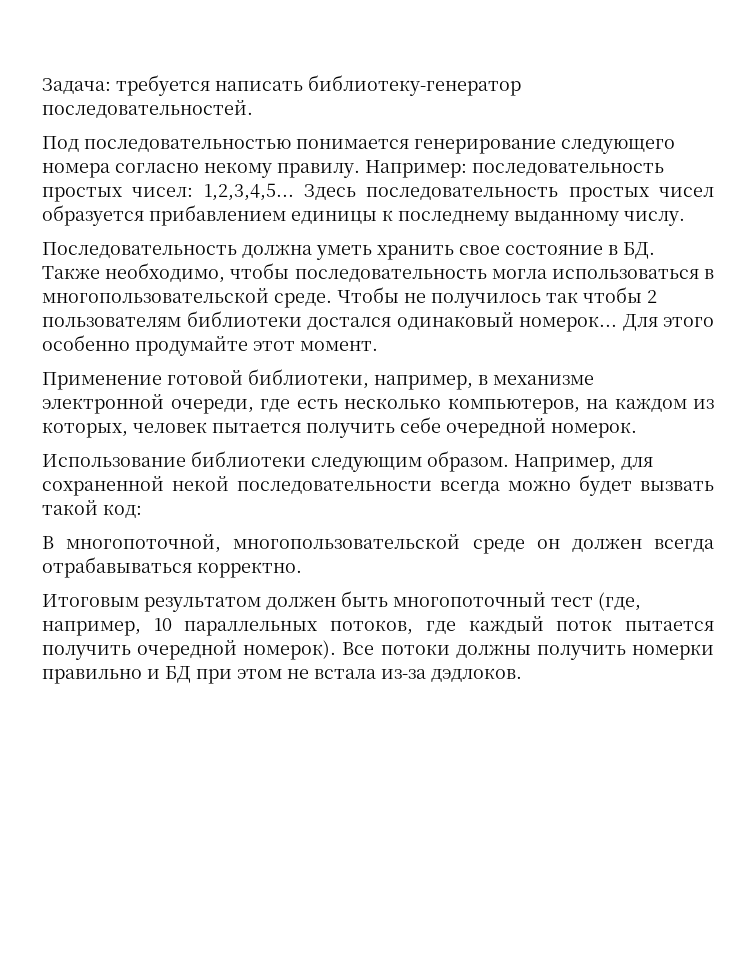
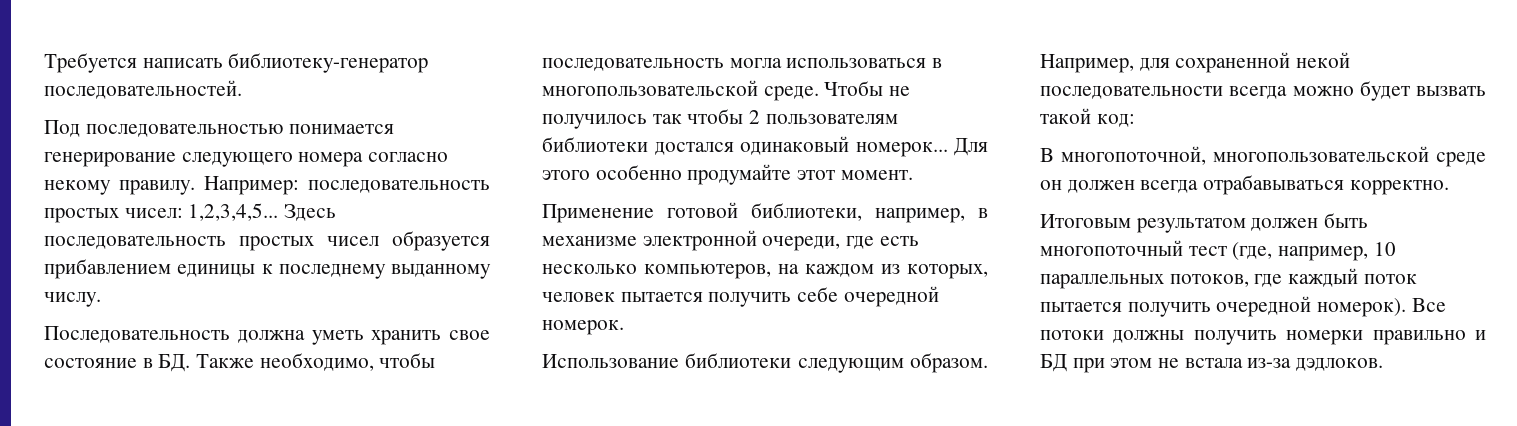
[42,75,210,96] Задача: требуется -> [44,53,137,73] Требуется

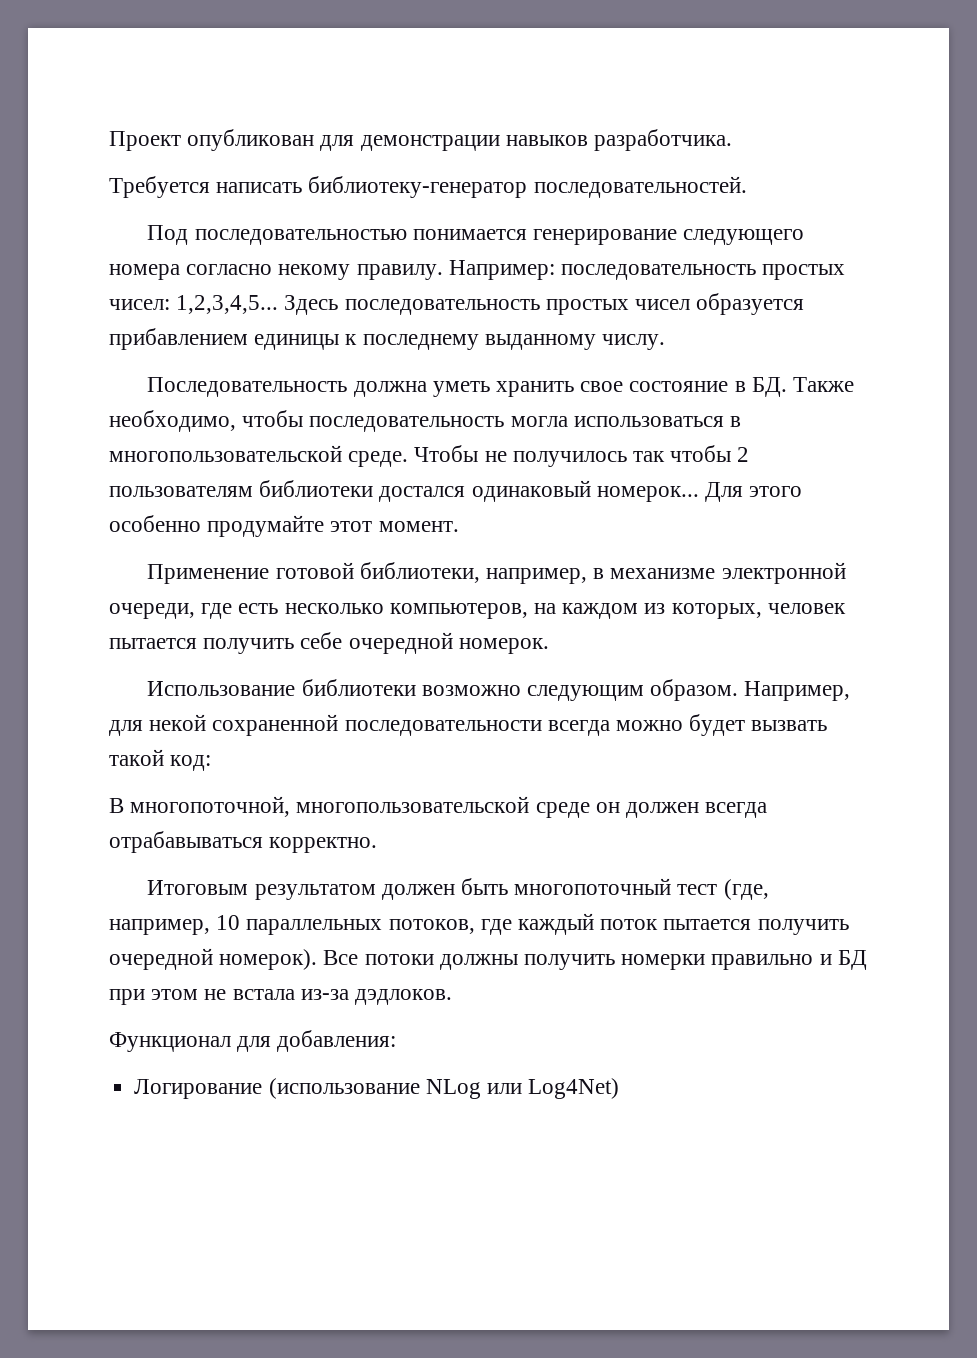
(44, 63) none -> [109,129,733,151] Проект опубликован для демонстрации навыков разработчика. //
(792, 360) none -> [421,685,521,696] возможно
[1175,52,1351,73] сохраненной некой -> [149,714,339,736] некой сохраненной
(1384, 364) none -> [109,1030,397,1052] [134,1078,620,1099] // Функционал для добавления: // Логирование (использование NLog или Log4Net)

